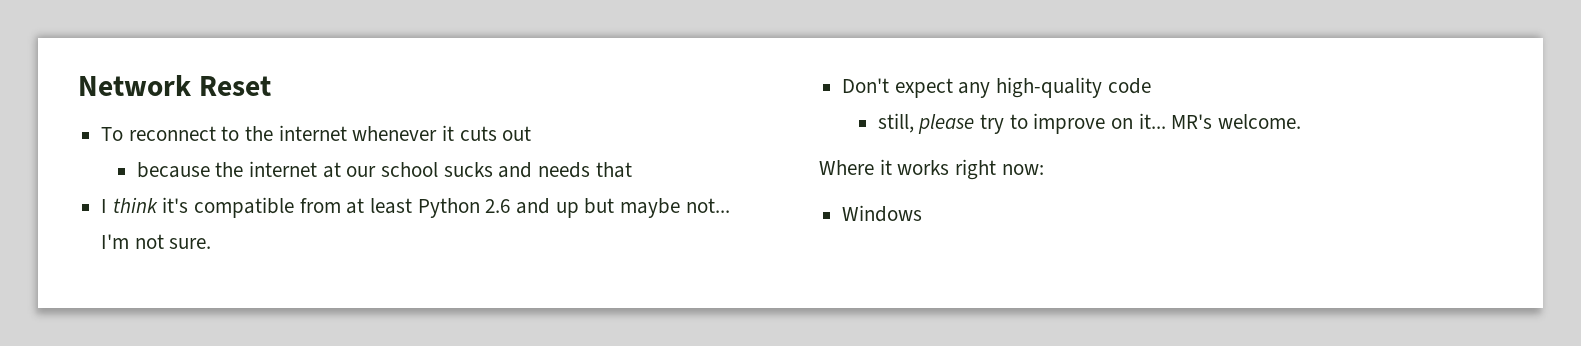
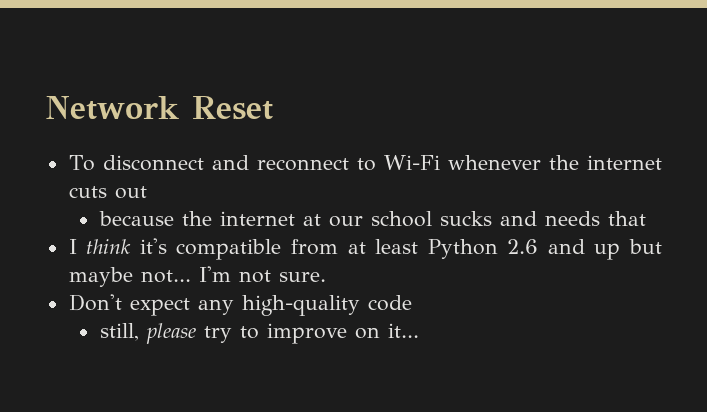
[128,125,455,141] reconnect to the internet whenever it -> [102,155,662,171] disconnect and reconnect to Wi-Fi whenever the internet
[1171,114,1302,129] [819,159,1044,180] [842,205,923,222] MR's welcome. // Where it works right now: // Windows -> (419, 330) none

